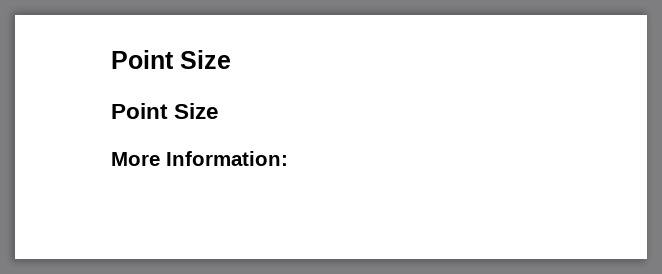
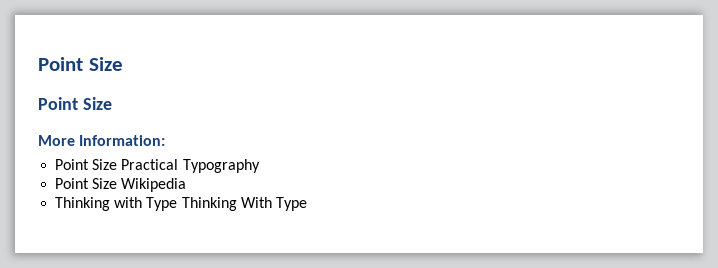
(288, 158) none -> [55,159,260,173] [55,178,187,192] [55,197,307,211] // Point Size Practical Typography // Point Size Wikipedia // Thinking with Type Thinking With Type

